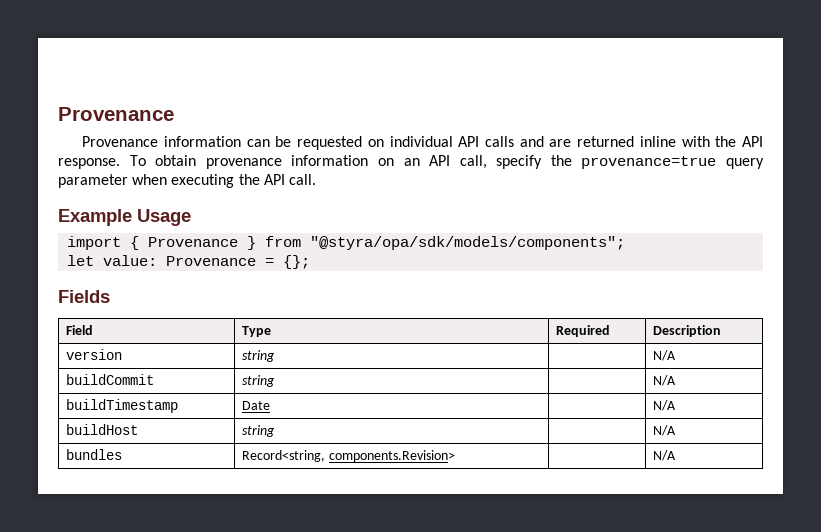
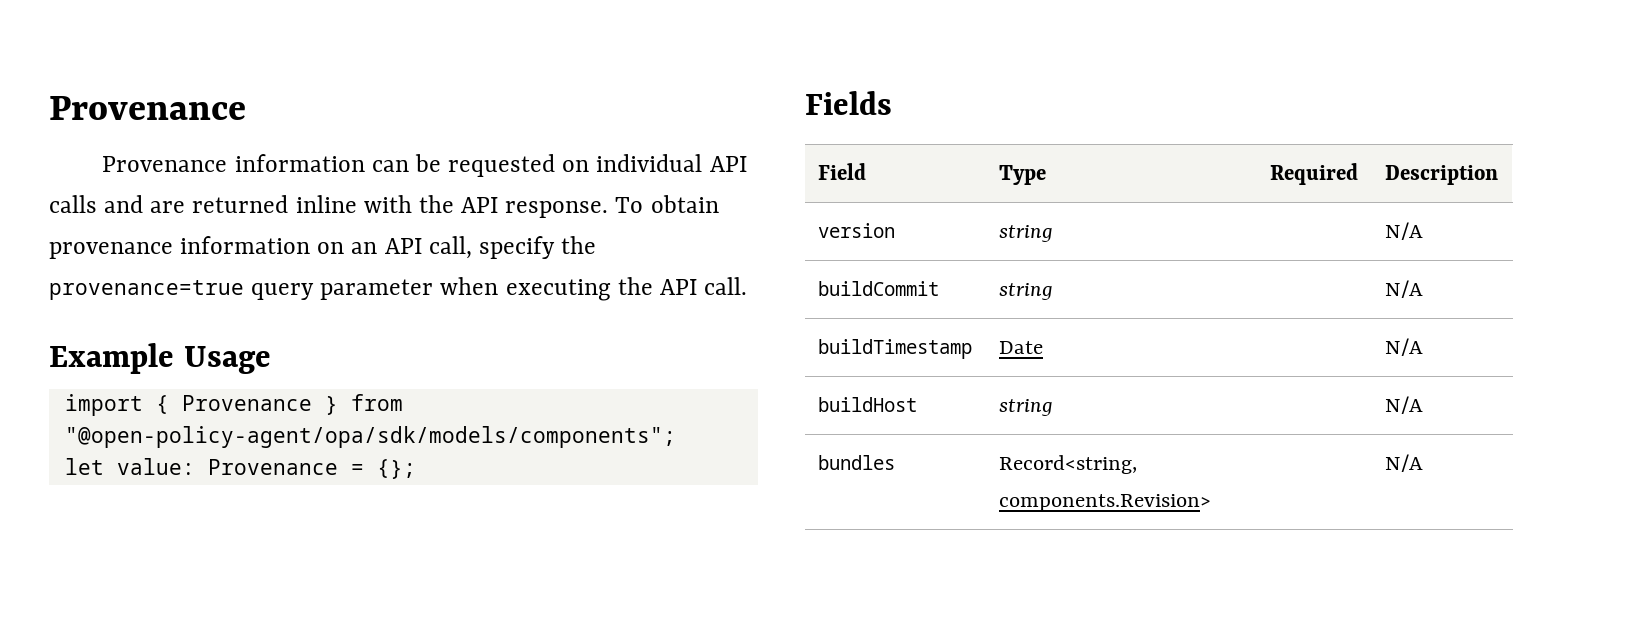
[310,236,626,250] "@styra/opa/sdk/models/components"; -> [64,426,676,448] "@open-policy-agent/opa/sdk/models/components";

